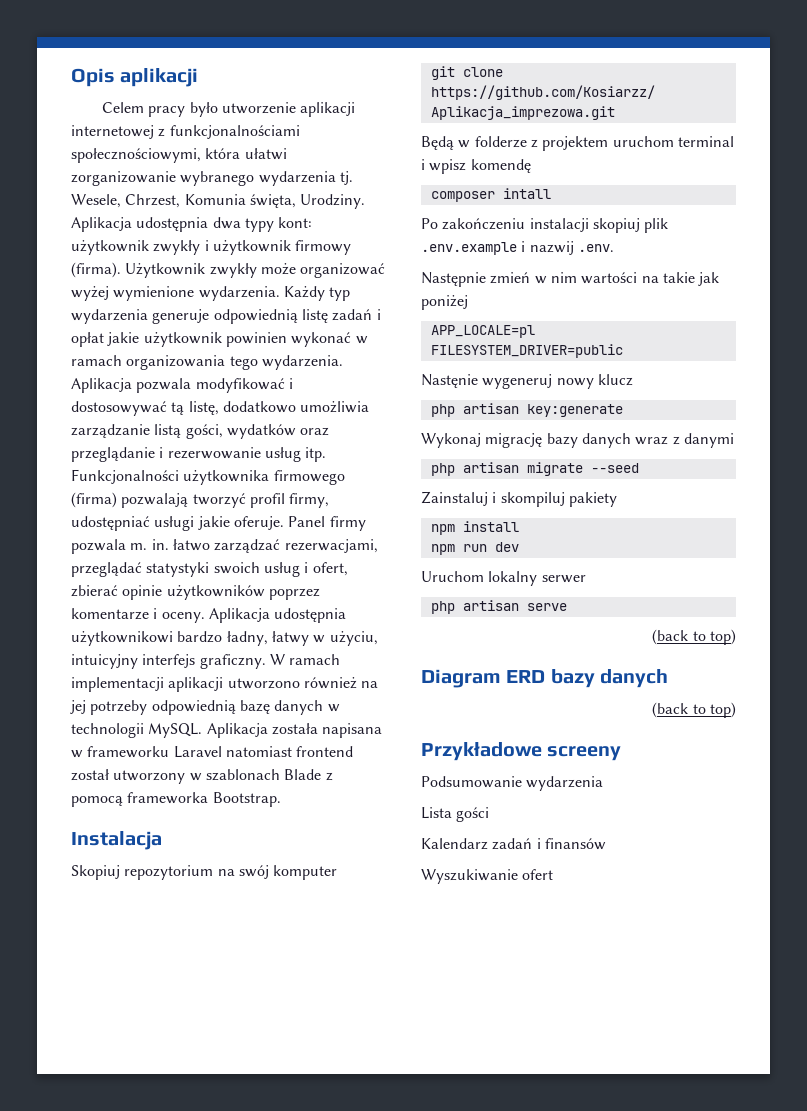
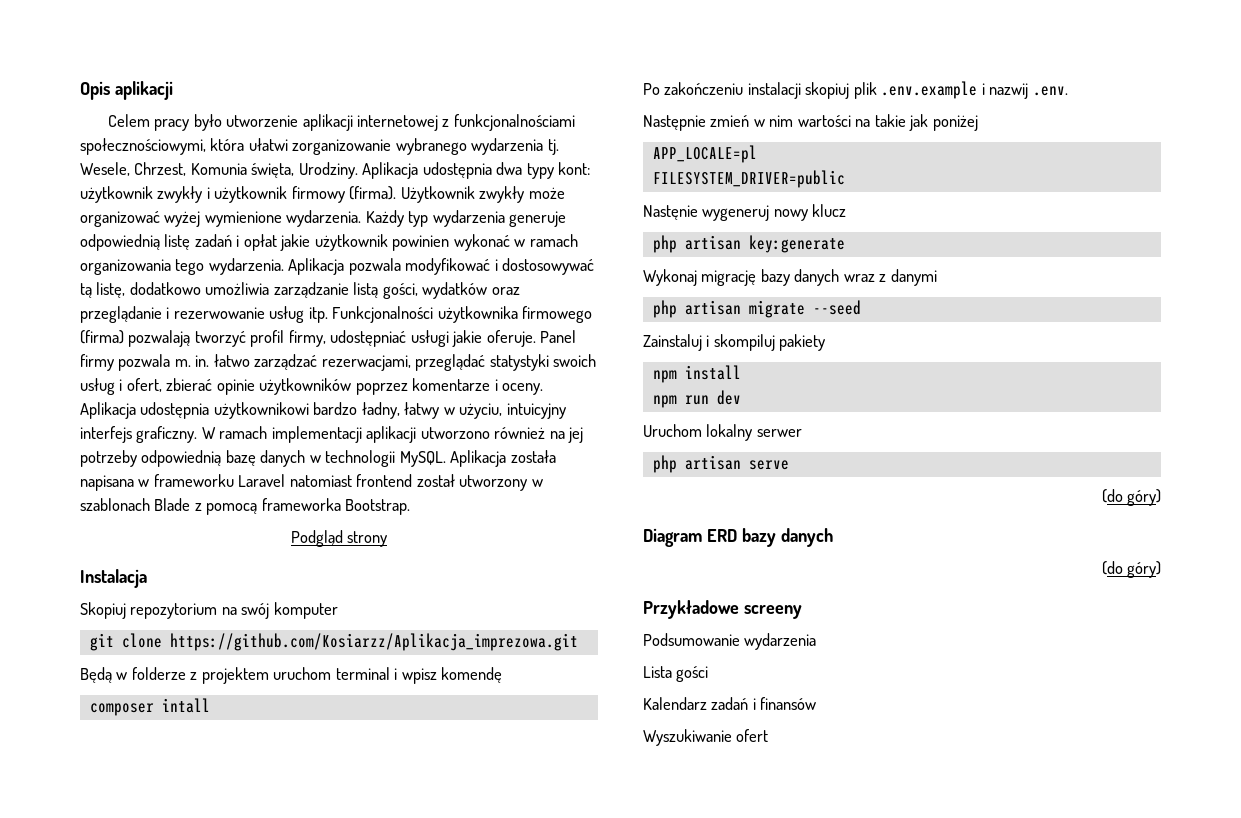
(281, 799) none -> [290,530,388,547] // Podgląd strony
[652,629,736,645] (back to top) -> [1101,489,1161,506] (do góry)
[652,702,736,718] (back to top) -> [1101,561,1161,578] (do góry)

